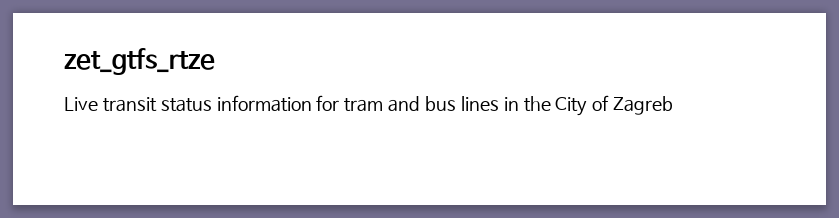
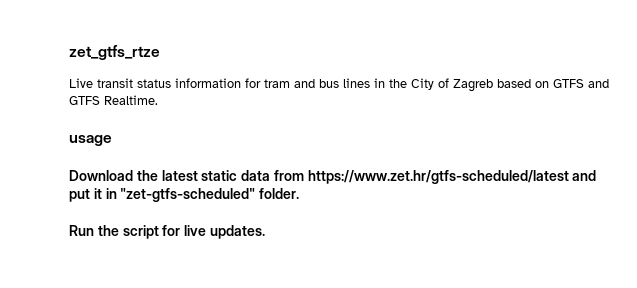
(674, 105) none -> [497,79,609,88] [69,95,158,105] [69,135,112,146] [69,170,597,184] [69,188,300,202] [69,225,265,239] based on GTFS and GTFS Realtime. // usage // Download the latest static data from https://www.zet.hr/gtfs-scheduled/latest and put it in "zet-gtfs-scheduled" folder. // Run the script for live updates.

